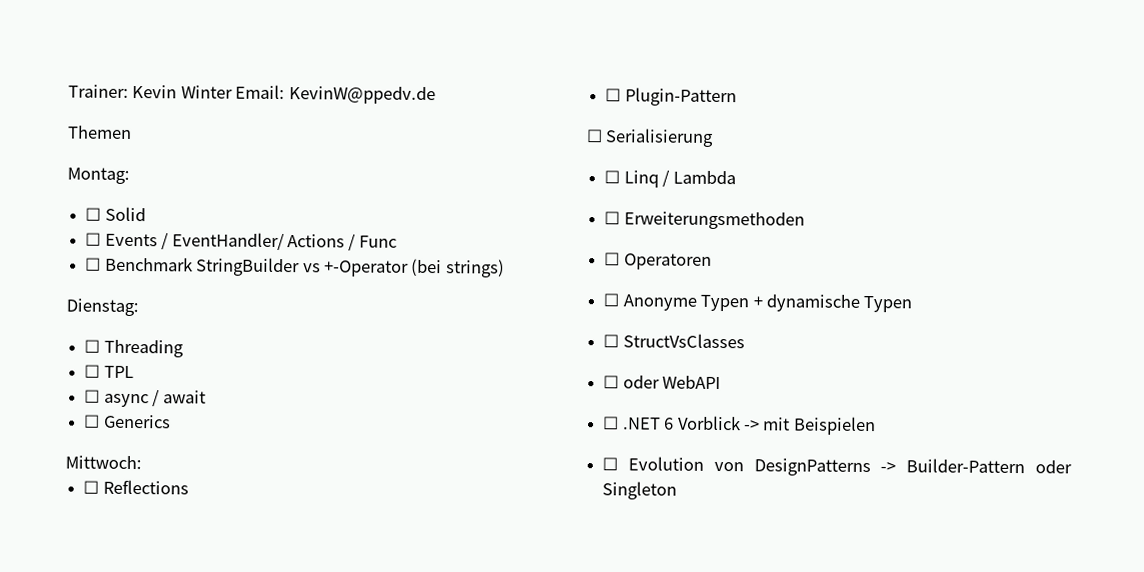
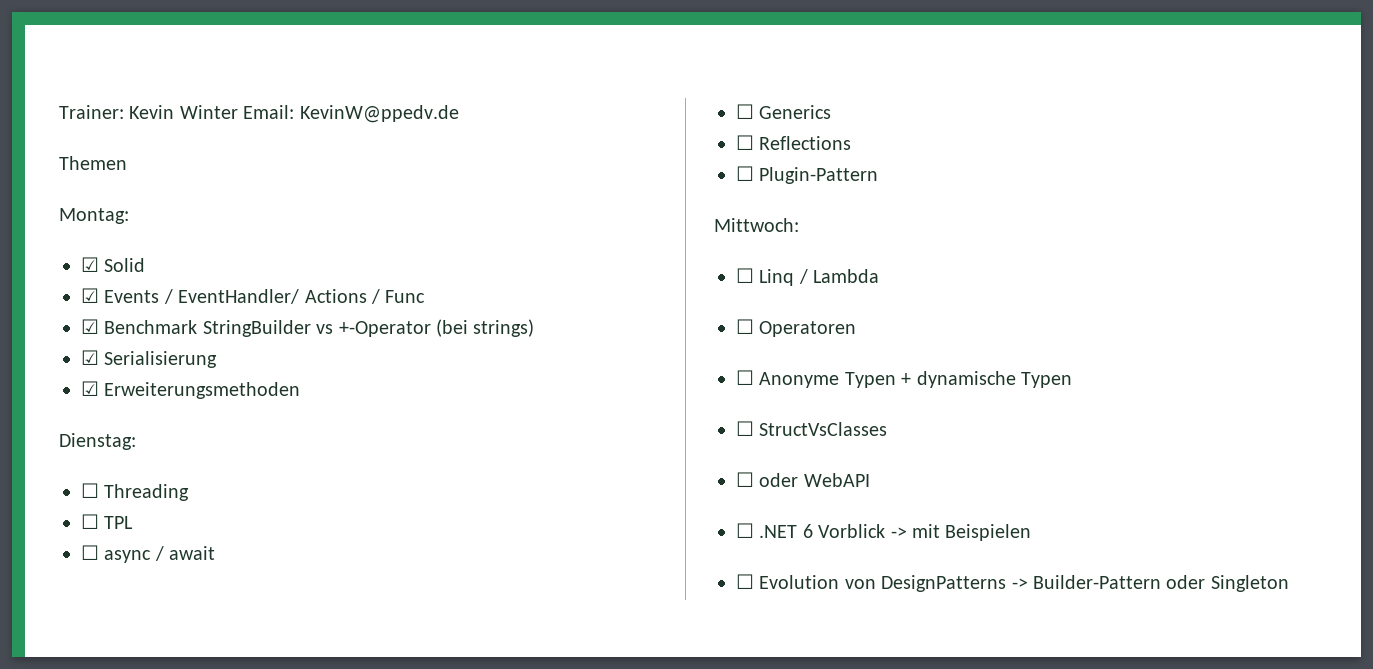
[85,207,102,221] ☐ -> [81,257,99,272] ☑
[85,232,102,246] ☐ -> [81,288,99,303] ☑
[85,257,102,271] ☐ -> [81,319,99,334] ☑
(505, 268) none -> [81,350,218,368] [81,381,301,399] // ☑ Serialisierung // ☑ Erweiterungsmethoden
[65,455,142,470] // Mittwoch: -> (832, 112) none
[586,128,715,147] ☐ Serialisierung -> [714,218,799,232] Mittwoch:
[604,211,805,230] // ☐ Erweiterungsmethoden -> (880, 276) none

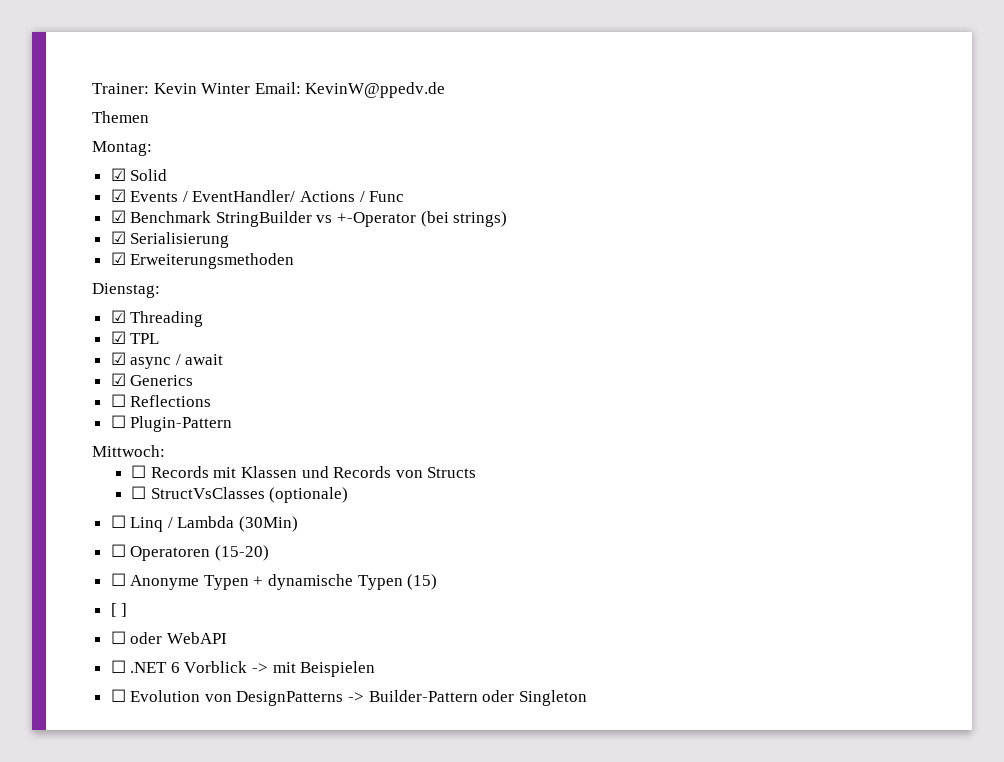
[81,483,99,498] ☐ -> [110,310,126,323] ☑
[81,514,99,529] ☐ -> [110,331,126,344] ☑
[81,545,99,560] ☐ -> [110,352,126,365] ☑
[736,104,754,119] ☐ -> [110,373,126,386] ☑
(799, 225) none -> [131,465,477,478] [131,486,349,503] // ☐ Records mit Klassen und Records von Structs // ☐ StructVsClasses (optionale)
(880, 276) none -> [239,516,299,532] (30Min)
(857, 329) none -> [214,545,269,561] (15-20)
[736,421,888,436] // ☐ StructVsClasses -> [407,574,438,590] [110,603,128,617] (15) // [ ]

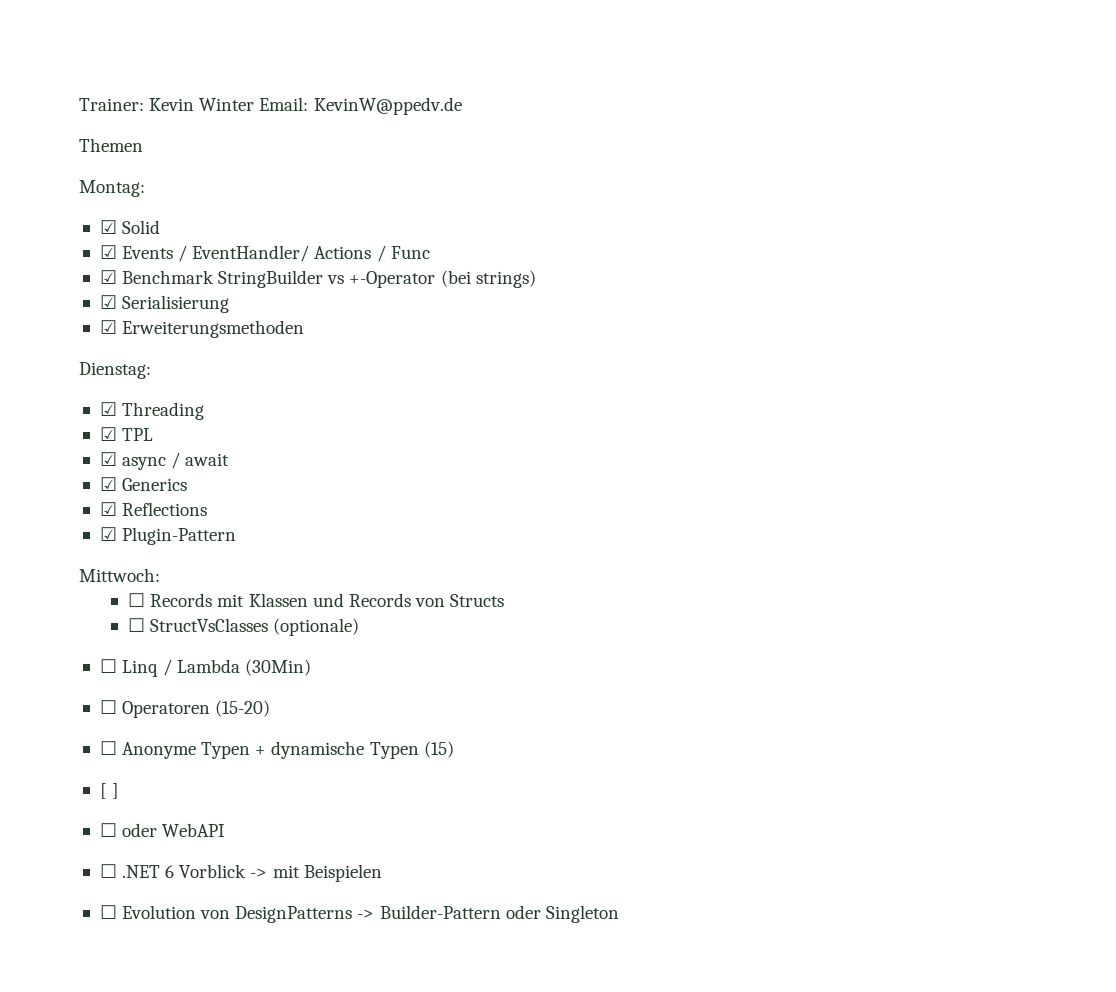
[110,394,126,407] ☐ -> [99,502,117,516] ☑
[110,415,126,428] ☐ -> [99,527,117,541] ☑

